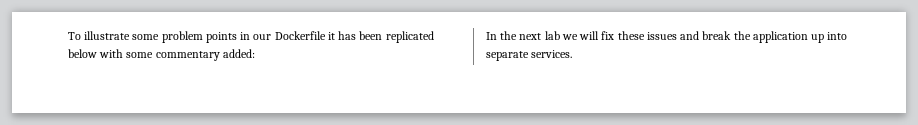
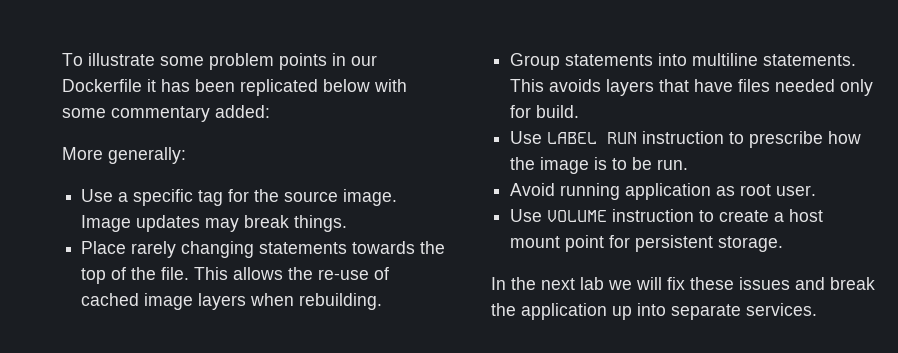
(255, 53) none -> [62,147,186,164] [81,189,398,206] [81,215,348,232] [81,241,446,258] [81,267,390,284] [81,293,383,310] [510,53,857,70] [510,79,874,96] [510,105,580,118] [510,131,862,148] [510,157,689,174] [510,183,817,200] [510,209,824,222] [510,235,784,252] // More generally: // Use a specific tag for the source image. Image updates may break things. // Place rarely changing statements towards the top of the file. This allows the re-use of cached image layers when rebuilding. // Group statements into multiline statements. This avoids layers that have files needed only for build. // Use LABEL RUN instruction to prescribe how the image is to be run. // Avoid running application as root user. // Use VOLUME instruction to create a host mount point for persistent storage.

